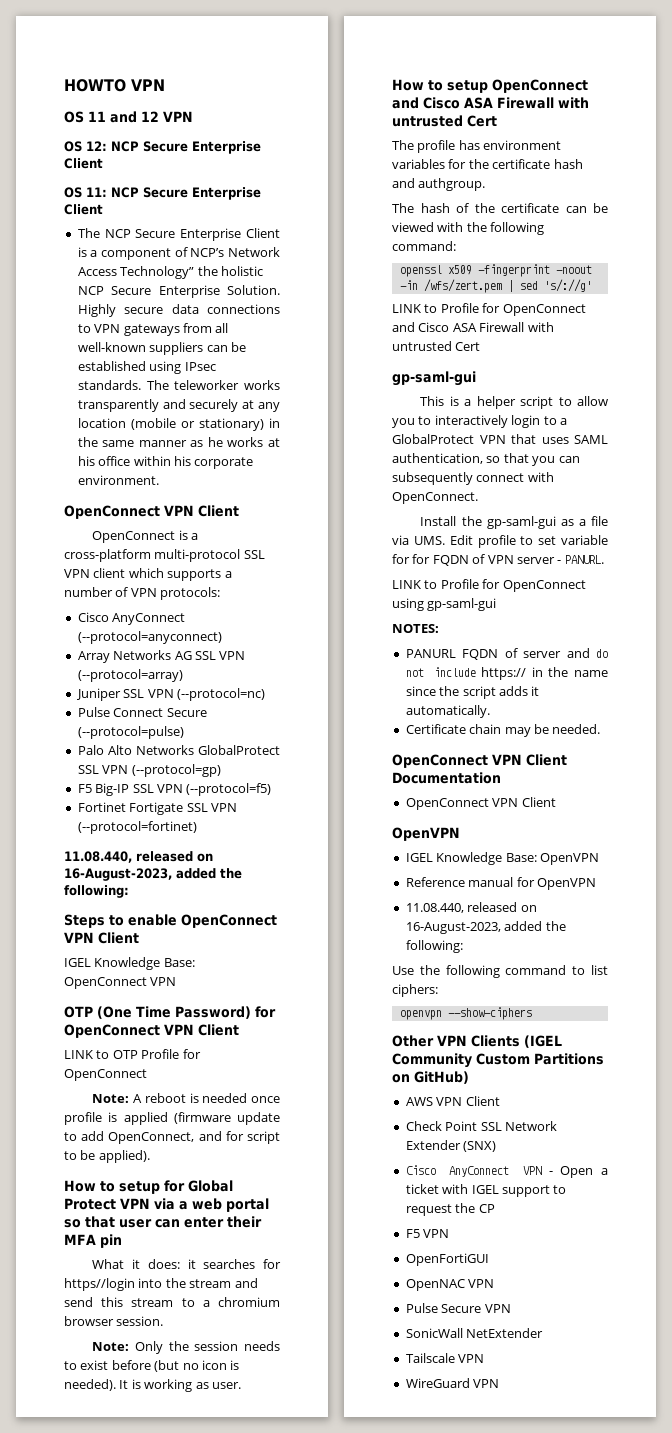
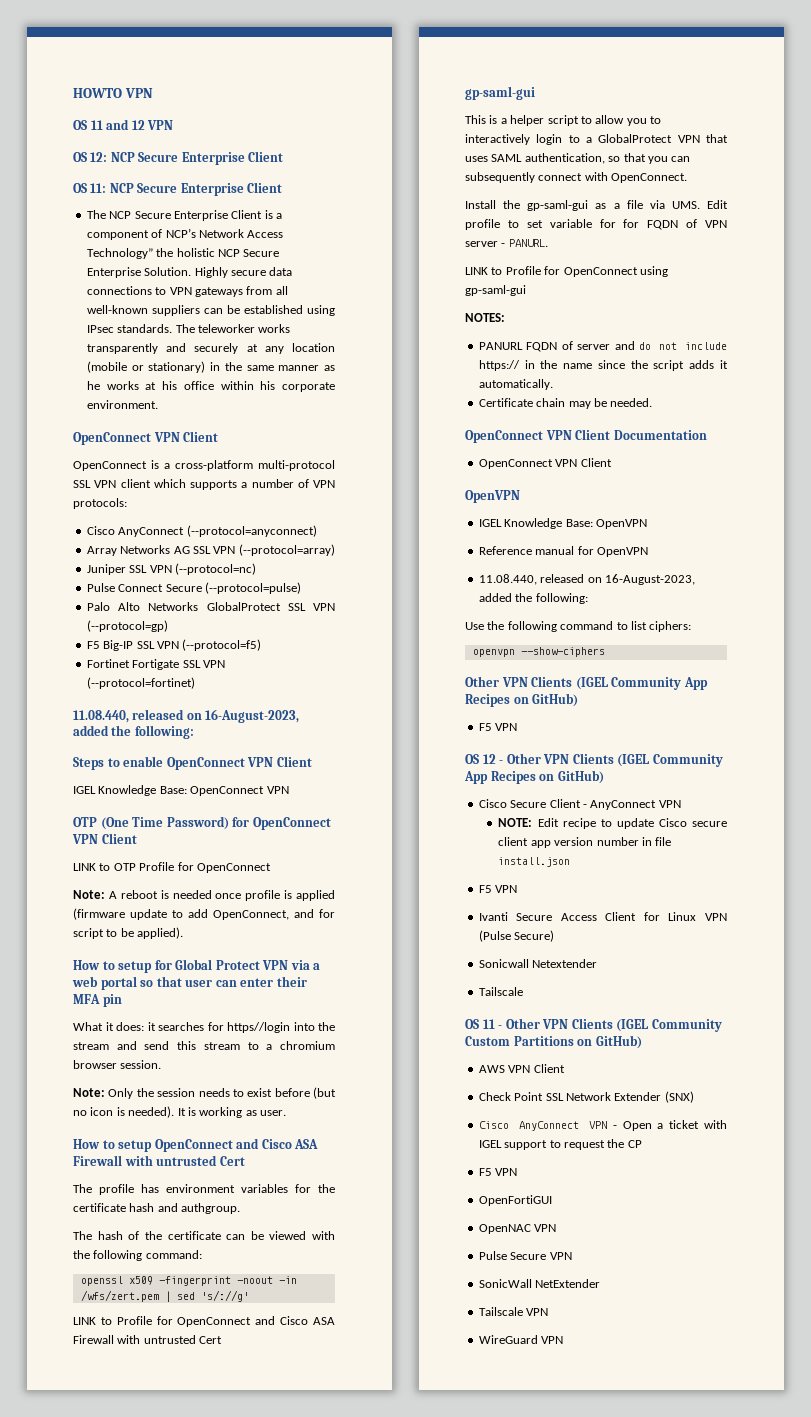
(472, 1060) none -> [683,677,708,690] [465,693,579,707] [478,723,518,731] [465,753,723,767] [464,770,604,784] [478,799,681,810] [498,818,727,829] [498,837,672,848] [498,857,571,867] [478,885,518,893] [478,912,727,921] [478,930,555,942] [478,959,598,968] [478,987,523,996] [465,1018,722,1032] App Recipes on GitHub) // F5 VPN // OS 12 - Other VPN Clients (IGEL Community App Recipes on GitHub) // Cisco Secure Client - AnyConnect VPN // NOTE: Edit recipe to update Cisco secure client app version number in file install.json // F5 VPN // Ivanti Secure Access Client for Linux VPN (Pulse Secure) // Sonicwall Netextender // Tailscale // OS 11 - Other VPN Clients (IGEL Community

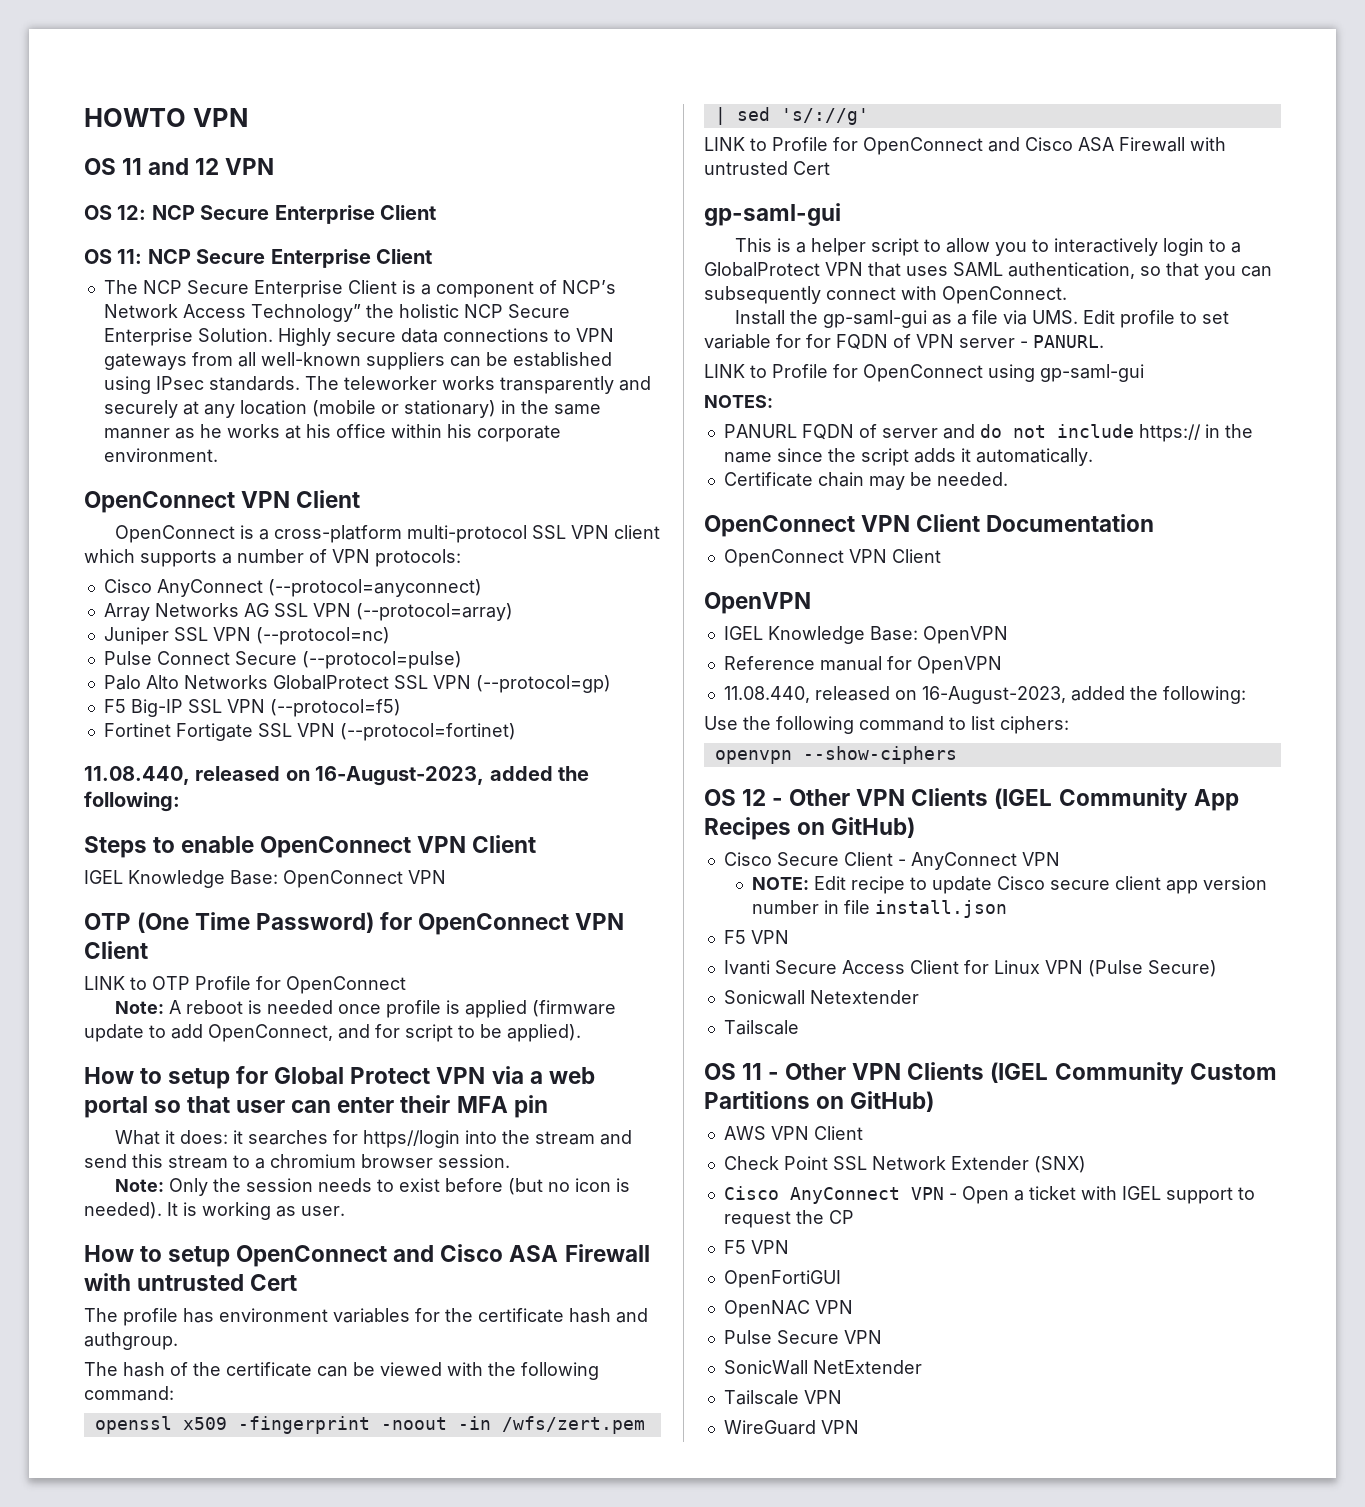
[465,676,708,690] [465,693,579,707] [478,723,518,731] // Other VPN Clients (IGEL Community App Recipes on GitHub) // F5 VPN -> (957, 755) none

